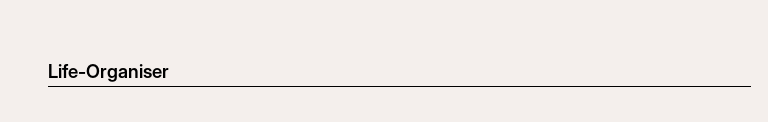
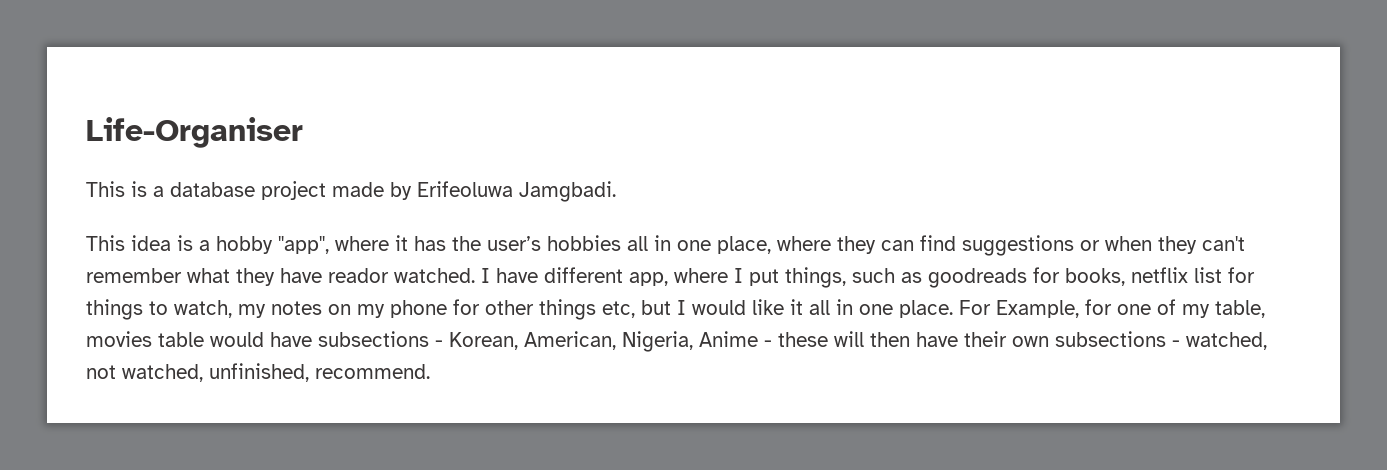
(169, 73) none -> [86,181,616,202] [86,235,1245,256] [86,267,1255,288] [86,299,1265,320] [86,331,1267,352] [86,363,430,382] // This is a database project made by Erifeoluwa Jamgbadi. // This idea is a hobby "app", where it has the user’s hobbies all in one place, where they can find suggestions or when they can't remember what they have reador watched. I have different app, where I put things, such as goodreads for books, netflix list for things to watch, my notes on my phone for other things etc, but I would like it all in one place. For Example, for one of my table, movies table would have subsections - Korean, American, Nigeria, Anime - these will then have their own subsections - watched, not watched, unfinished, recommend.

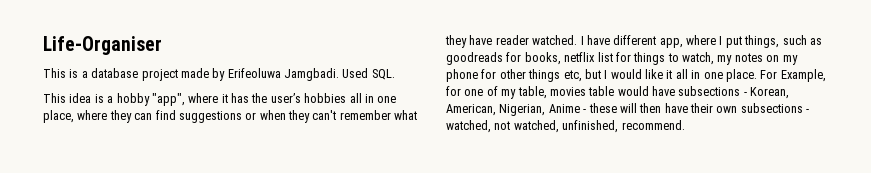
(616, 191) none -> [342,68,395,80] Used SQL.
[328,268,389,283] reador -> [495,35,529,45] reader
[622,331,693,352] Nigeria, -> [499,104,546,116] Nigerian,

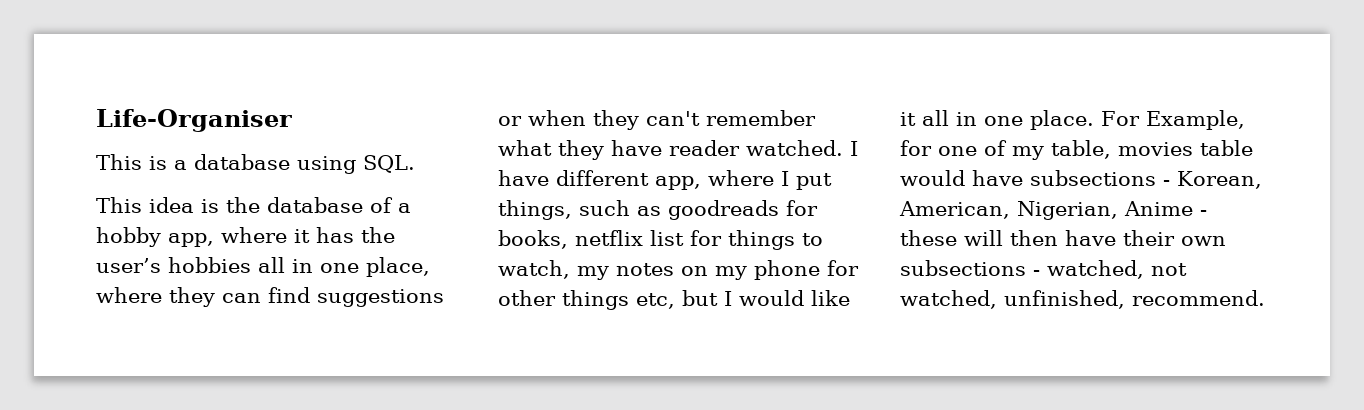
[141,68,369,81] project made by Erifeoluwa Jamgbadi. Used -> [297,156,356,174] using
(104, 98) none -> [226,197,393,213] the database of
[151,93,185,106] "app", -> [168,233,214,247] app,

